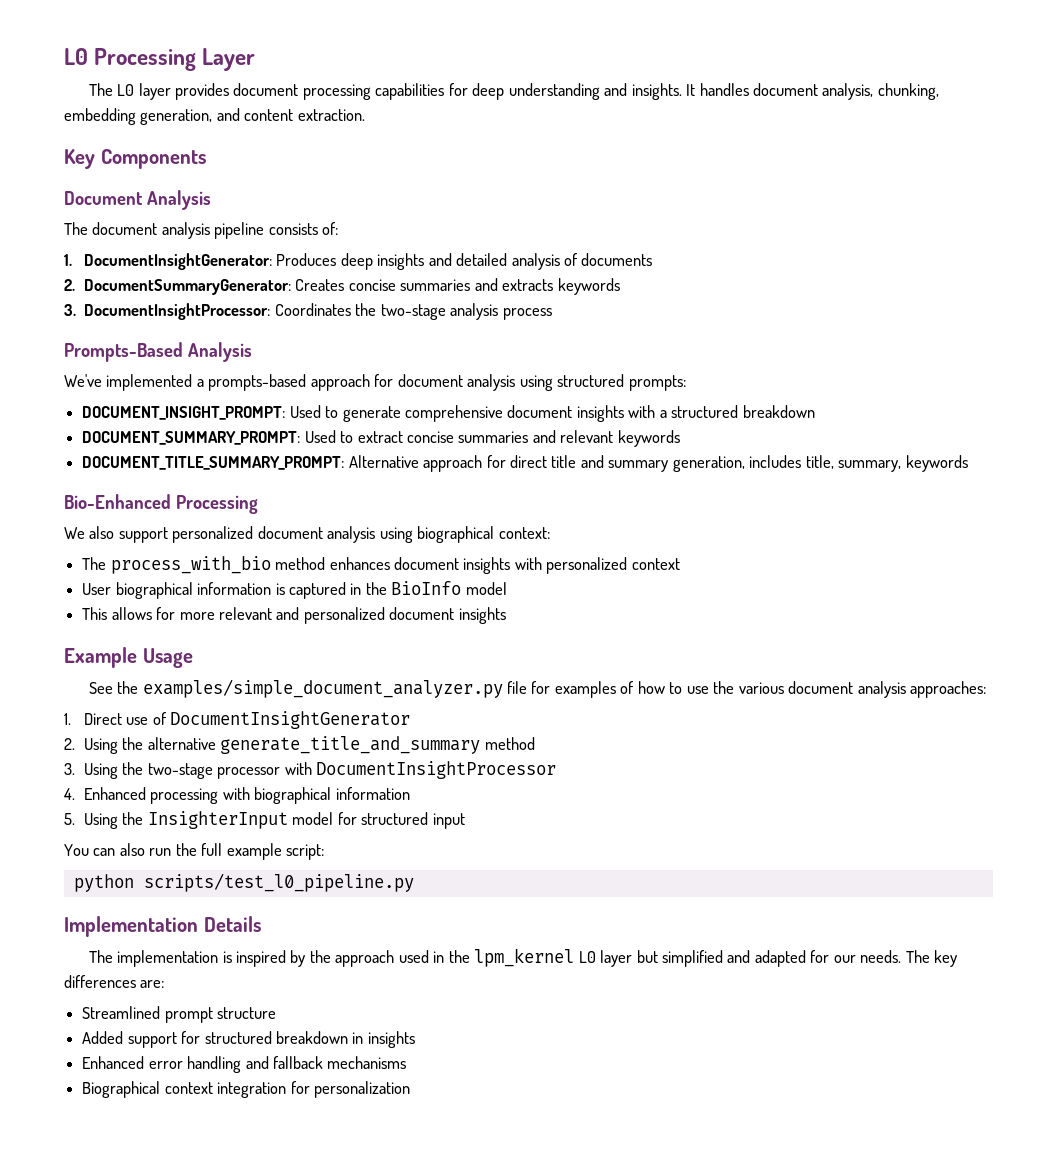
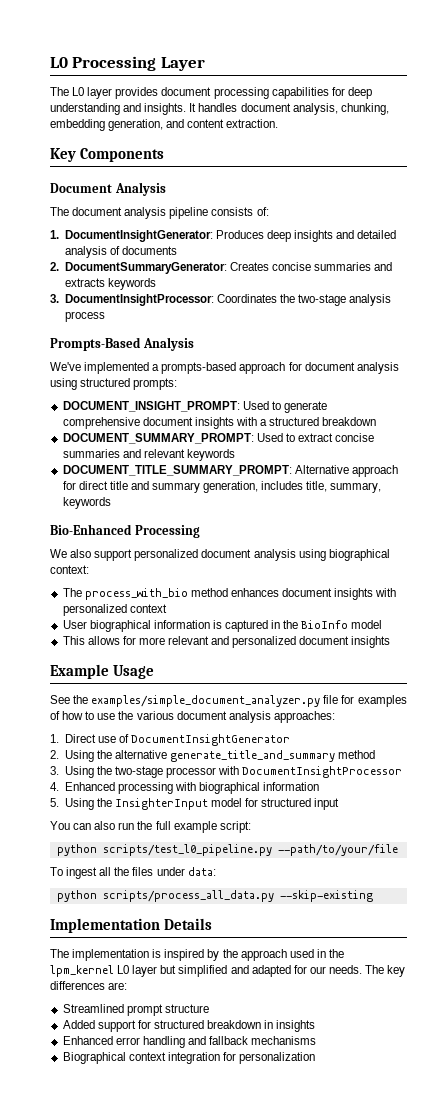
(414, 882) none -> [277,844,398,856] [50,867,216,879] [56,890,373,902] --path/to/your/file // To ingest all the files under data: // python scripts/process_all_data.py --skip-existing

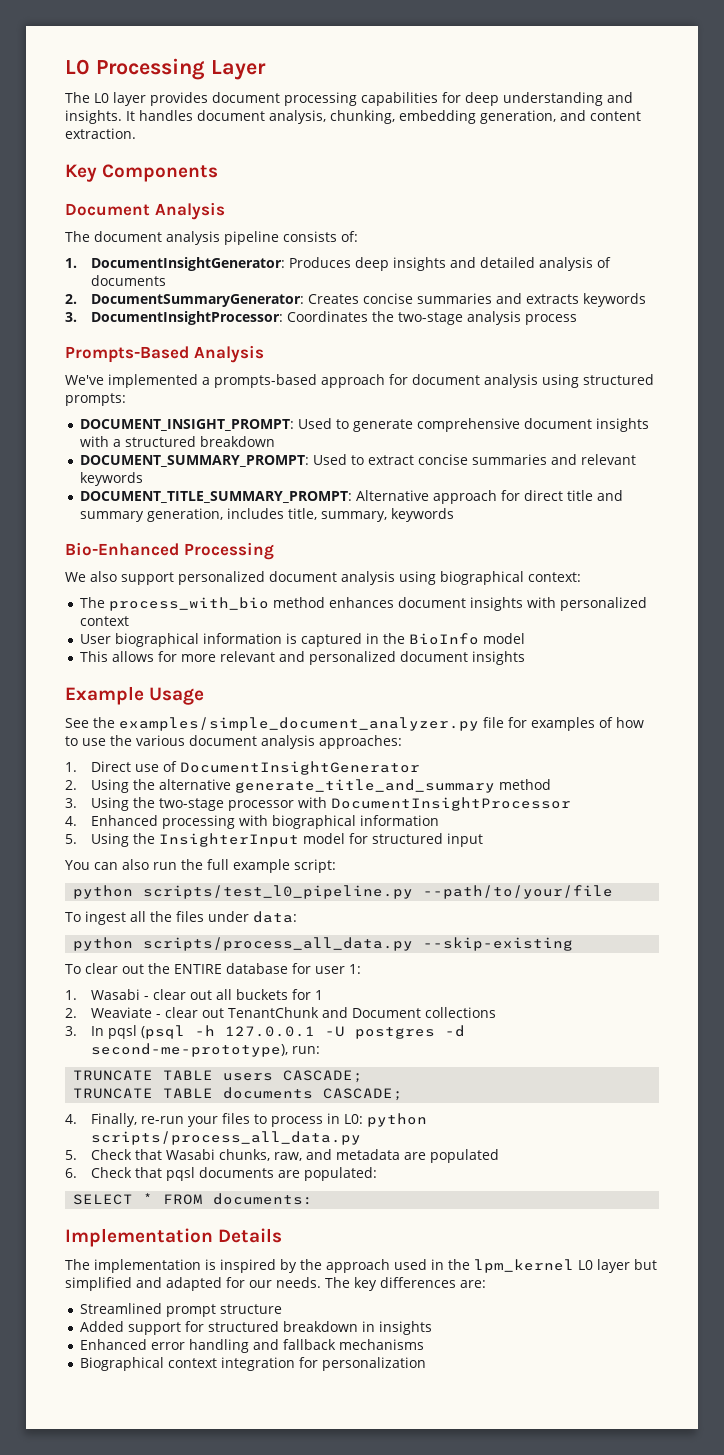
(373, 896) none -> [65,963,361,974] [65,989,324,1000] [65,1007,497,1018] [65,1025,466,1039] [91,1043,321,1057] [73,1070,364,1083] [73,1087,404,1101] [65,1113,428,1127] [91,1131,362,1145] [65,1149,500,1163] [65,1167,378,1181] [73,1193,314,1205] // To clear out the ENTIRE database for user 1: // 1. Wasabi - clear out all buckets for 1 // 2. Weaviate - clear out TenantChunk and Document collections // 3. In pqsl (psql -h 127.0.0.1 -U postgres -d second-me-prototype), run: // TRUNCATE TABLE users CASCADE; // TRUNCATE TABLE documents CASCADE; // 4. Finally, re-run your files to process in L0: python scripts/process_all_data.py // 5. Check that Wasabi chunks, raw, and metadata are populated // 6. Check that pqsl documents are populated: // SELECT * FROM documents:

